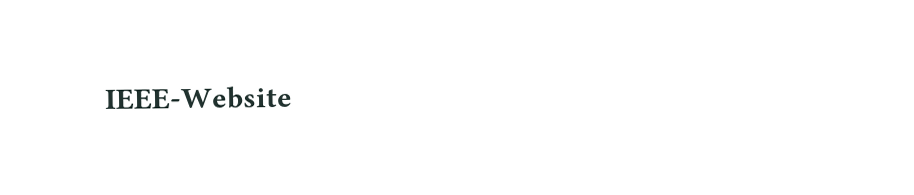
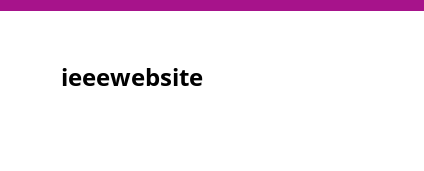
[104,85,293,110] IEEE-Website -> [61,68,203,86] ieeewebsite

